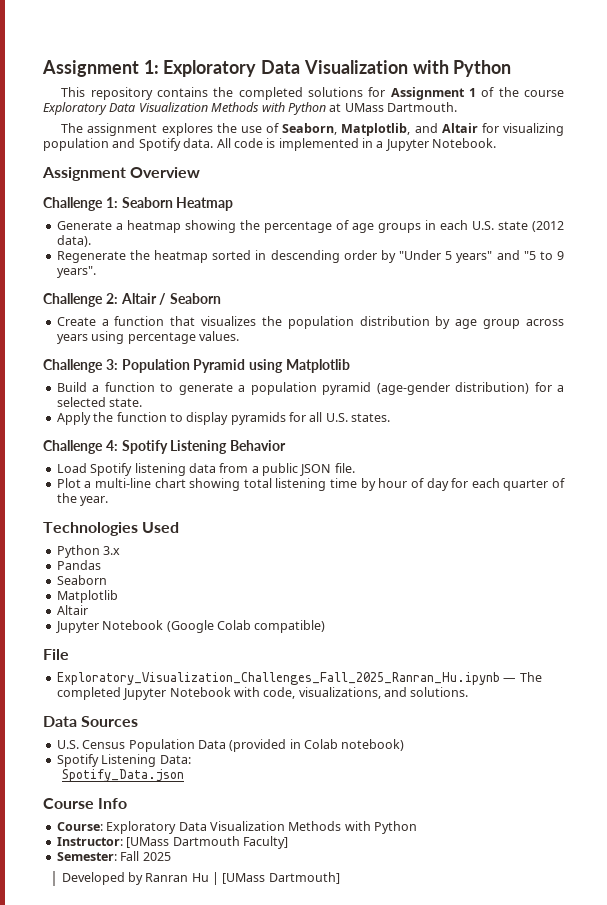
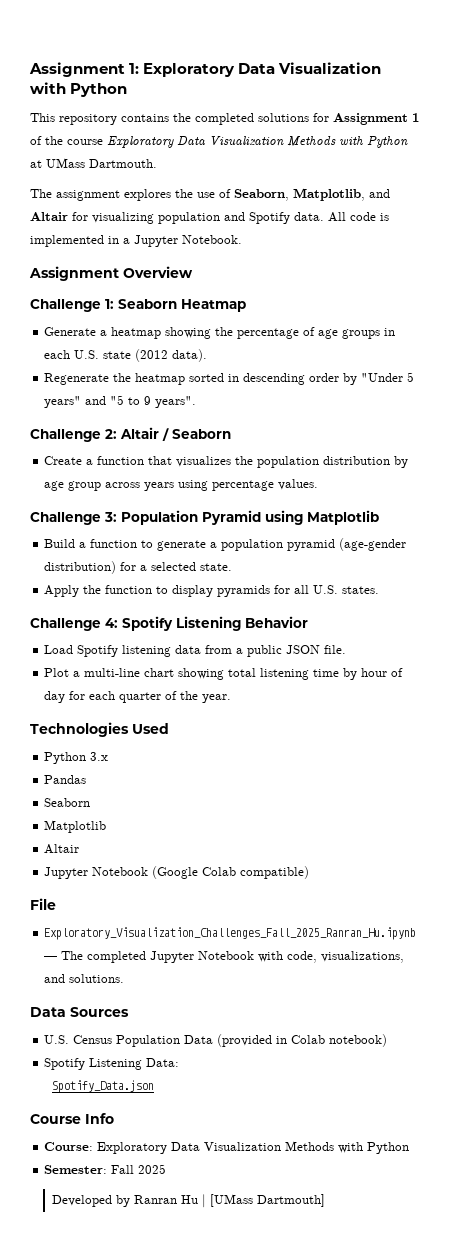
[56,836,288,849] // Instructor: [UMass Dartmouth Faculty] -> (410, 1148) none

